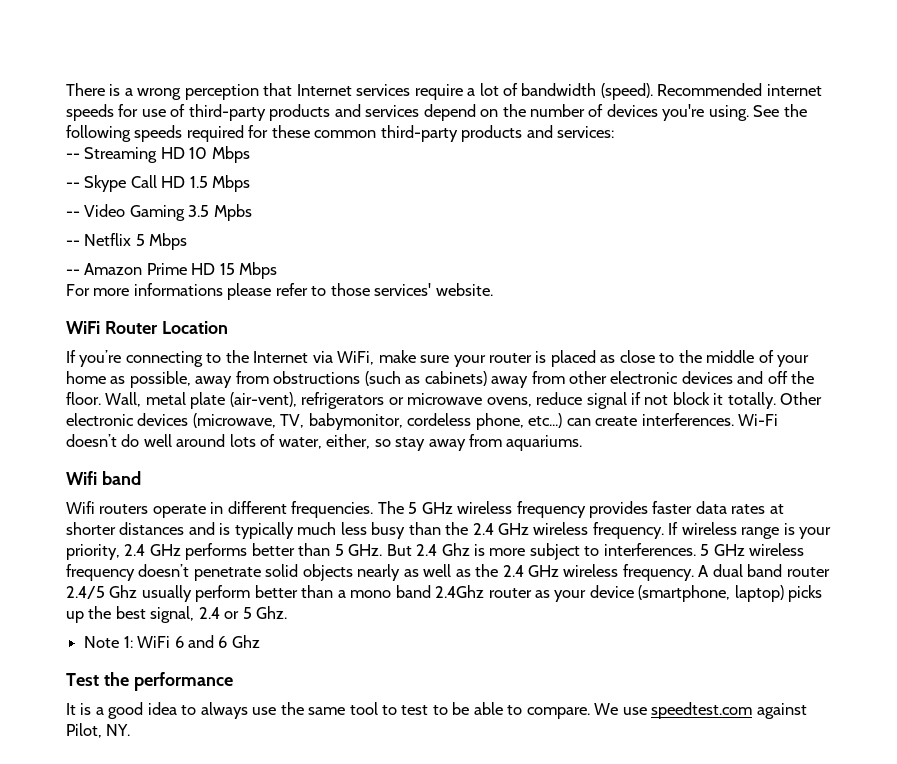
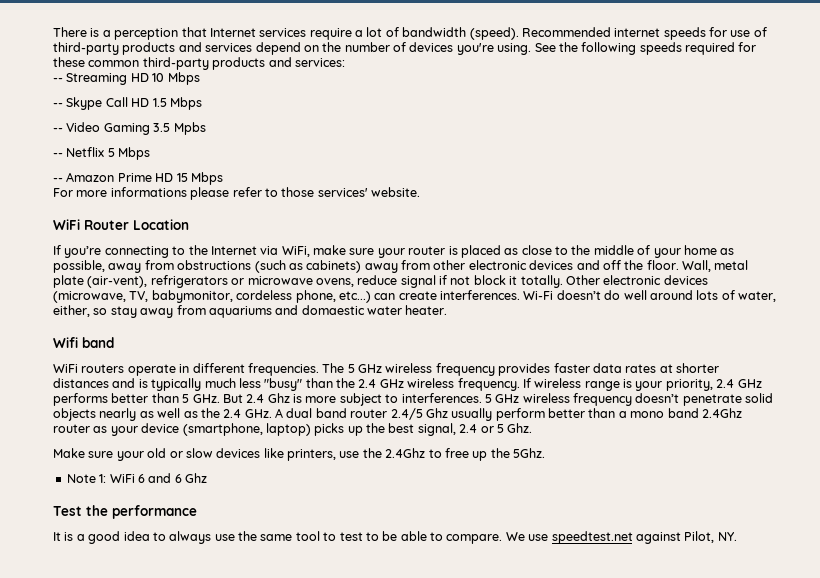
[137,88,182,100] wrong -> (111, 33) none
[506,435,583,451] aquariums. -> [208,305,448,318] aquariums and domaestic water heater.
[66,501,95,514] Wifi -> [53,364,78,373] WiFi
[371,522,406,539] busy -> [264,378,303,391] "busy"
[527,564,694,581] GHz wireless frequency. -> [244,409,272,418] GHz.
(288, 612) none -> [53,448,545,461] // Make sure your old or slow devices like printers, use the 2.4Ghz to free up the 5Ghz.
[651,702,753,719] speedtest.com -> [551,531,633,544] speedtest.net

